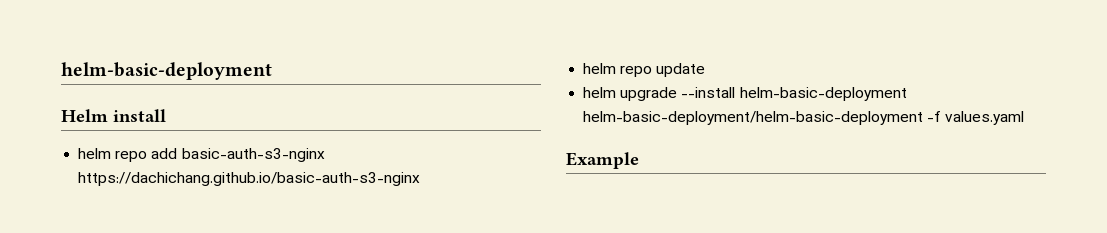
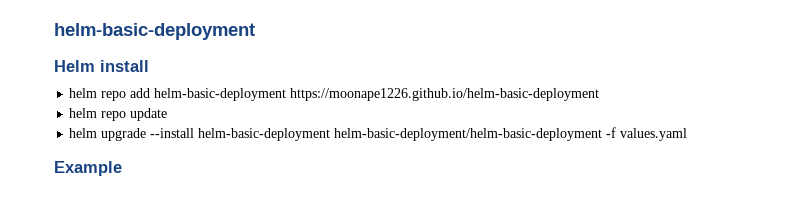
[181,148,325,162] [78,172,421,186] basic-auth-s3-nginx https://dachichang.github.io/basic-auth-s3-nginx -> [154,88,600,101] helm-basic-deployment https://moonape1226.github.io/helm-basic-deployment

